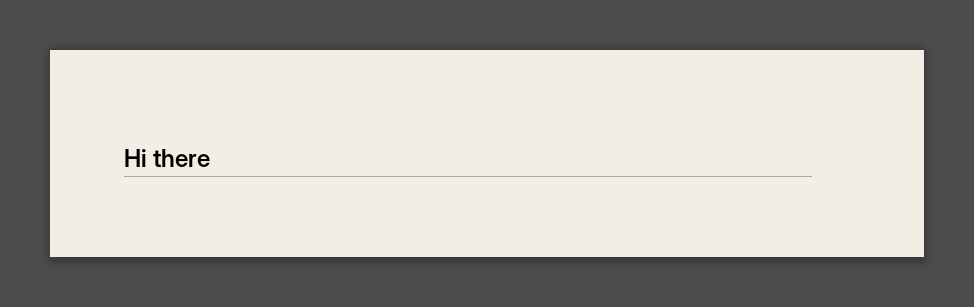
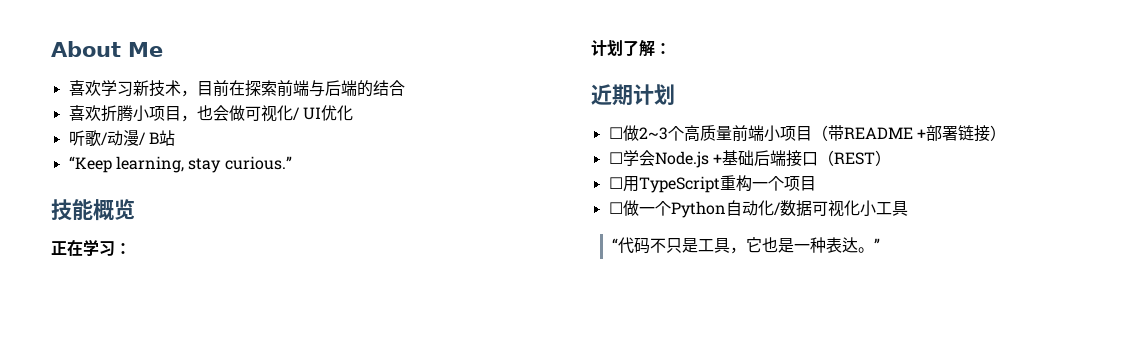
[124,149,211,167] Hi there -> [51,41,163,57] [68,80,405,97] [68,105,353,122] [68,130,175,147] [68,156,292,173] [51,199,135,221] [51,239,131,256] [591,40,671,57] [591,84,675,106] [608,125,1006,142] [608,150,891,168] [608,175,816,193] [608,200,908,218] [611,237,880,254] About Me // 喜欢学习新技术，目前在探索前端与后端的结合 // 喜欢折腾小项目，也会做可视化/ UI优化 // 听歌/动漫/ B站 // “Keep learning, stay curious.” // 技能概览 // 正在学习： // 计划了解： // 近期计划 // ☐做2~3个高质量前端小项目（带README +部署链接） // ☐学会Node.js +基础后端接口（REST） // ☐用TypeScript重构一个项目 // ☐做一个Python自动化/数据可视化小工具 // “代码不只是工具，它也是一种表达。”

